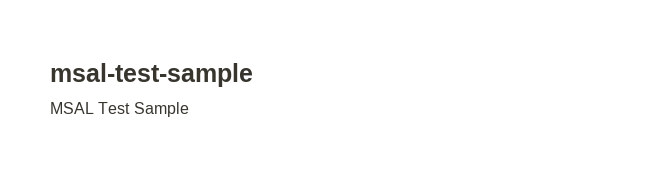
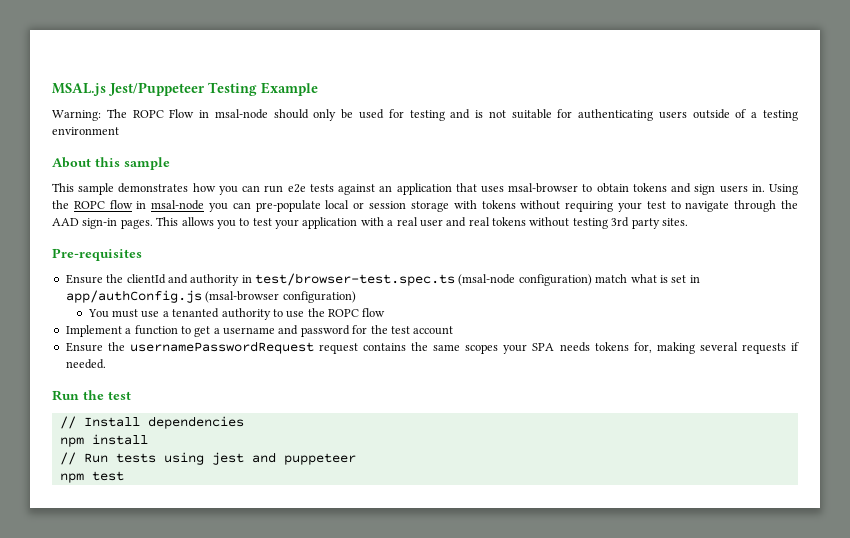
[50,63,253,87] [50,102,189,117] msal-test-sample // MSAL Test Sample -> [52,82,318,96] [52,109,798,121] [52,127,119,135] [52,157,170,170] [52,183,799,195] [52,200,799,212] [52,217,688,229] [52,248,142,261] [65,273,700,286] [65,290,356,303] [87,308,386,320] [65,325,454,337] [65,341,799,354] [65,359,106,369] [52,390,131,401] [59,416,244,429] [59,434,148,447] [59,452,356,465] [59,471,124,483] MSAL.js Jest/Puppeteer Testing Example // Warning: The ROPC Flow in msal-node should only be used for testing and is not suitable for authenticating users outside of a testing environment // About this sample // This sample demonstrates how you can run e2e tests against an application that uses msal-browser to obtain tokens and sign users in. Using the ROPC flow in msal-node you can pre-populate local or session storage with tokens without requiring your test to navigate through the AAD sign-in pages. This allows you to test your application with a real user and real tokens without testing 3rd party sites. // Pre-requisites // Ensure the clientId and authority in test/browser-test.spec.ts (msal-node configuration) match what is set in app/authConfig.js (msal-browser configuration) // You must use a tenanted authority to use the ROPC flow // Implement a function to get a username and password for the test account // Ensure the usernamePasswordRequest request contains the same scopes your SPA needs tokens for, making several requests if needed. // Run the test // // Install dependencies // npm install // // Run tests using jest and puppeteer // npm test

